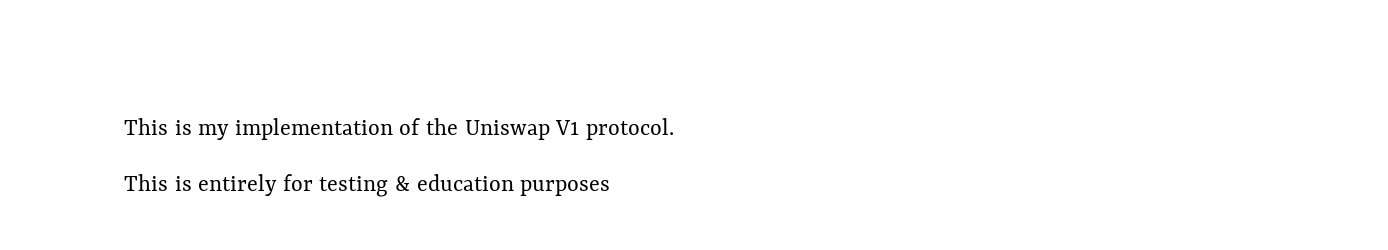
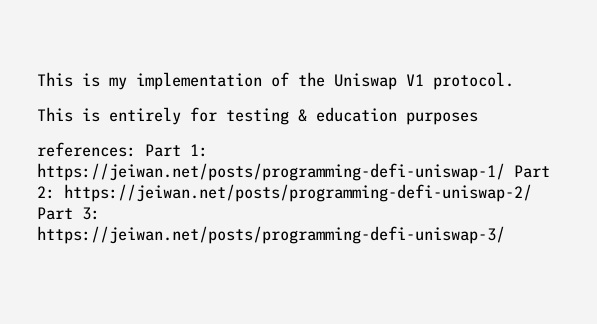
(611, 188) none -> [37,142,208,157] [37,163,550,181] [37,184,532,202] [37,207,100,220] [37,226,505,244] // references: Part 1: https://jeiwan.net/posts/programming-defi-uniswap-1/ Part 2: https://jeiwan.net/posts/programming-defi-uniswap-2/ Part 3: https://jeiwan.net/posts/programming-defi-uniswap-3/

